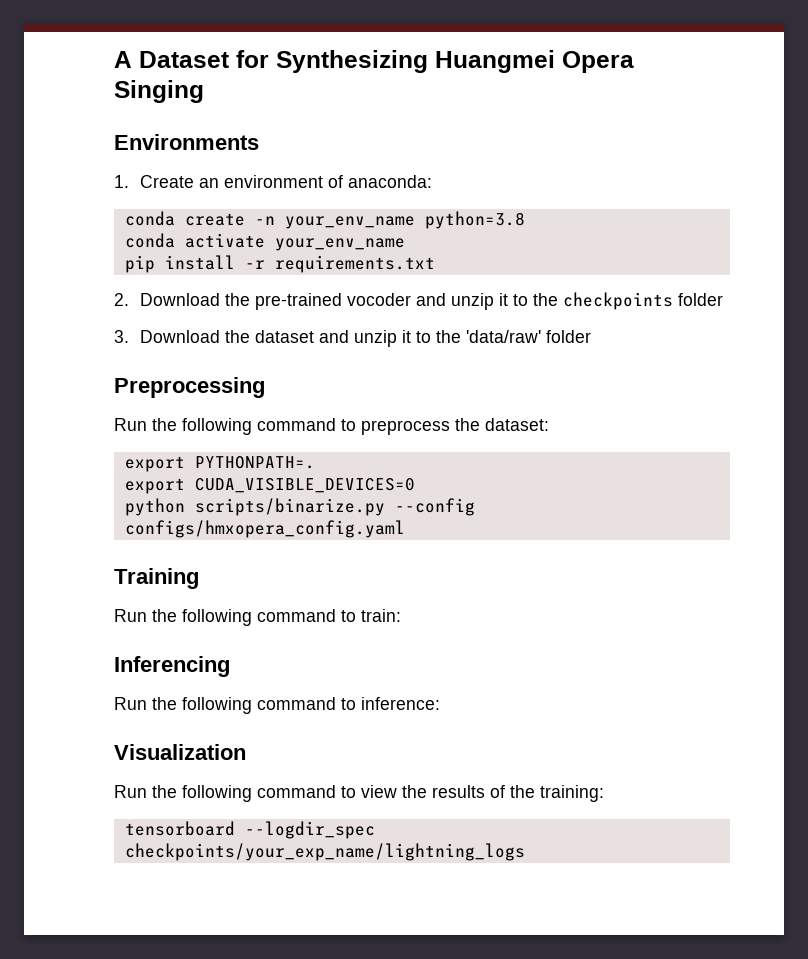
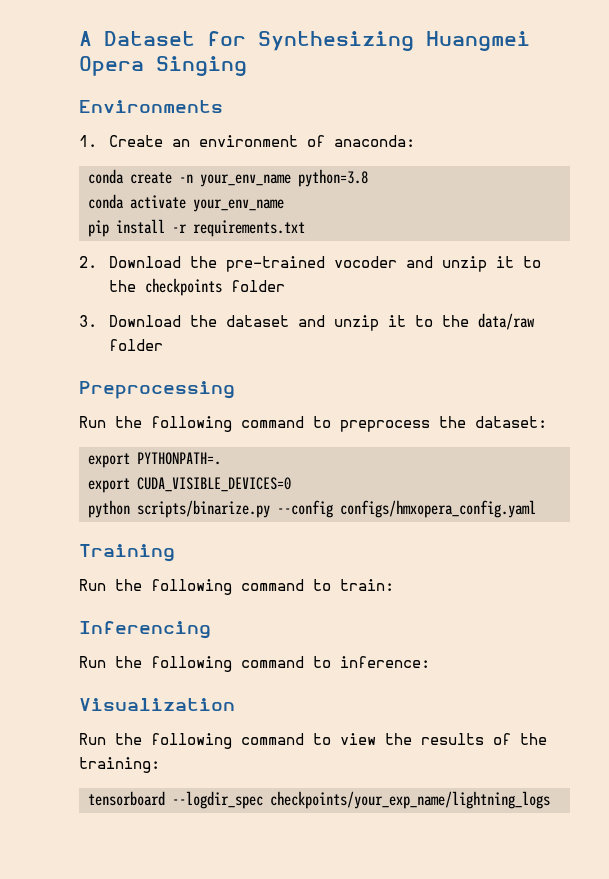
[465,330,541,343] 'data/raw' -> [477,313,535,330] data/raw

